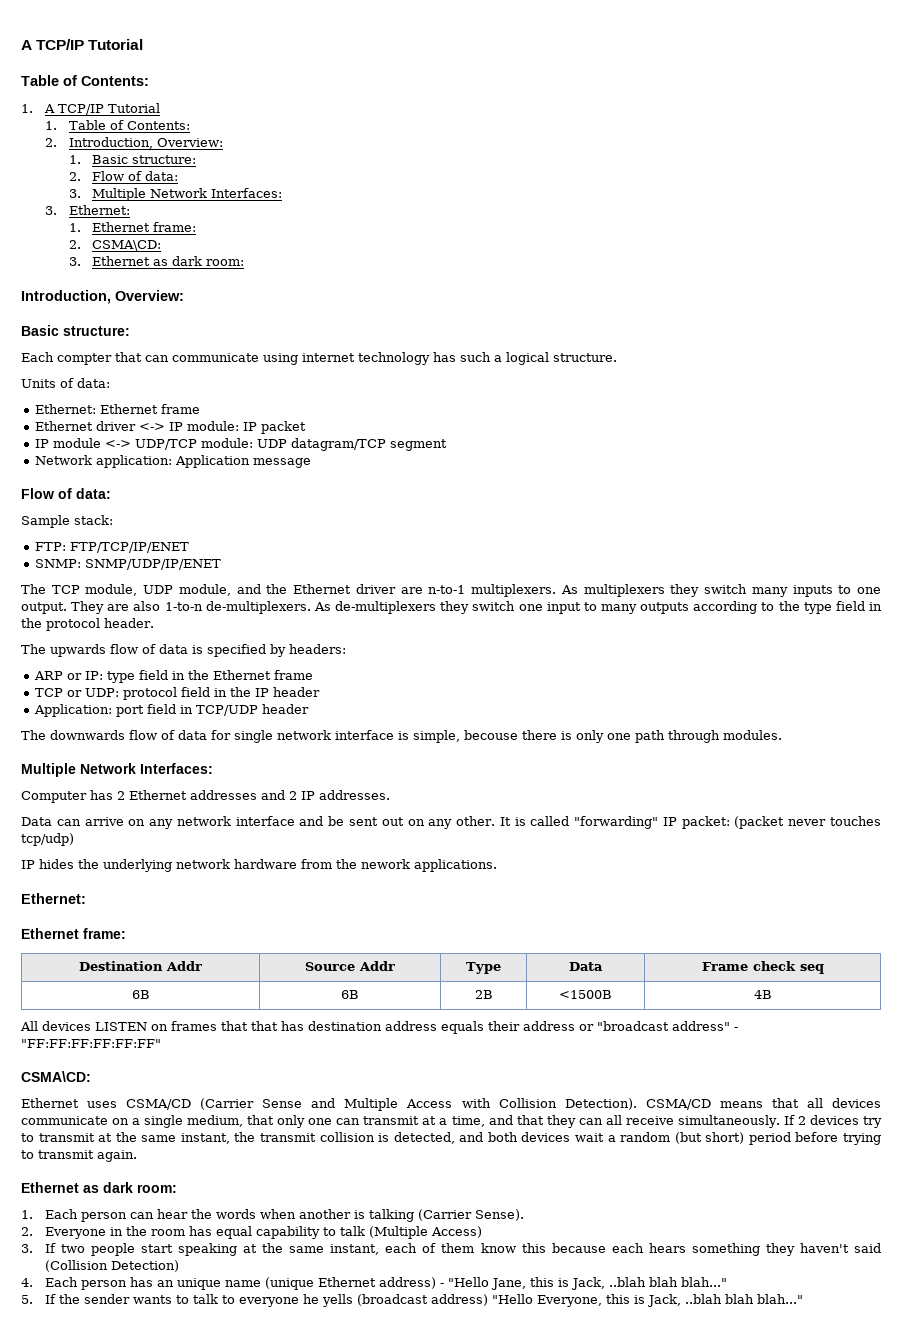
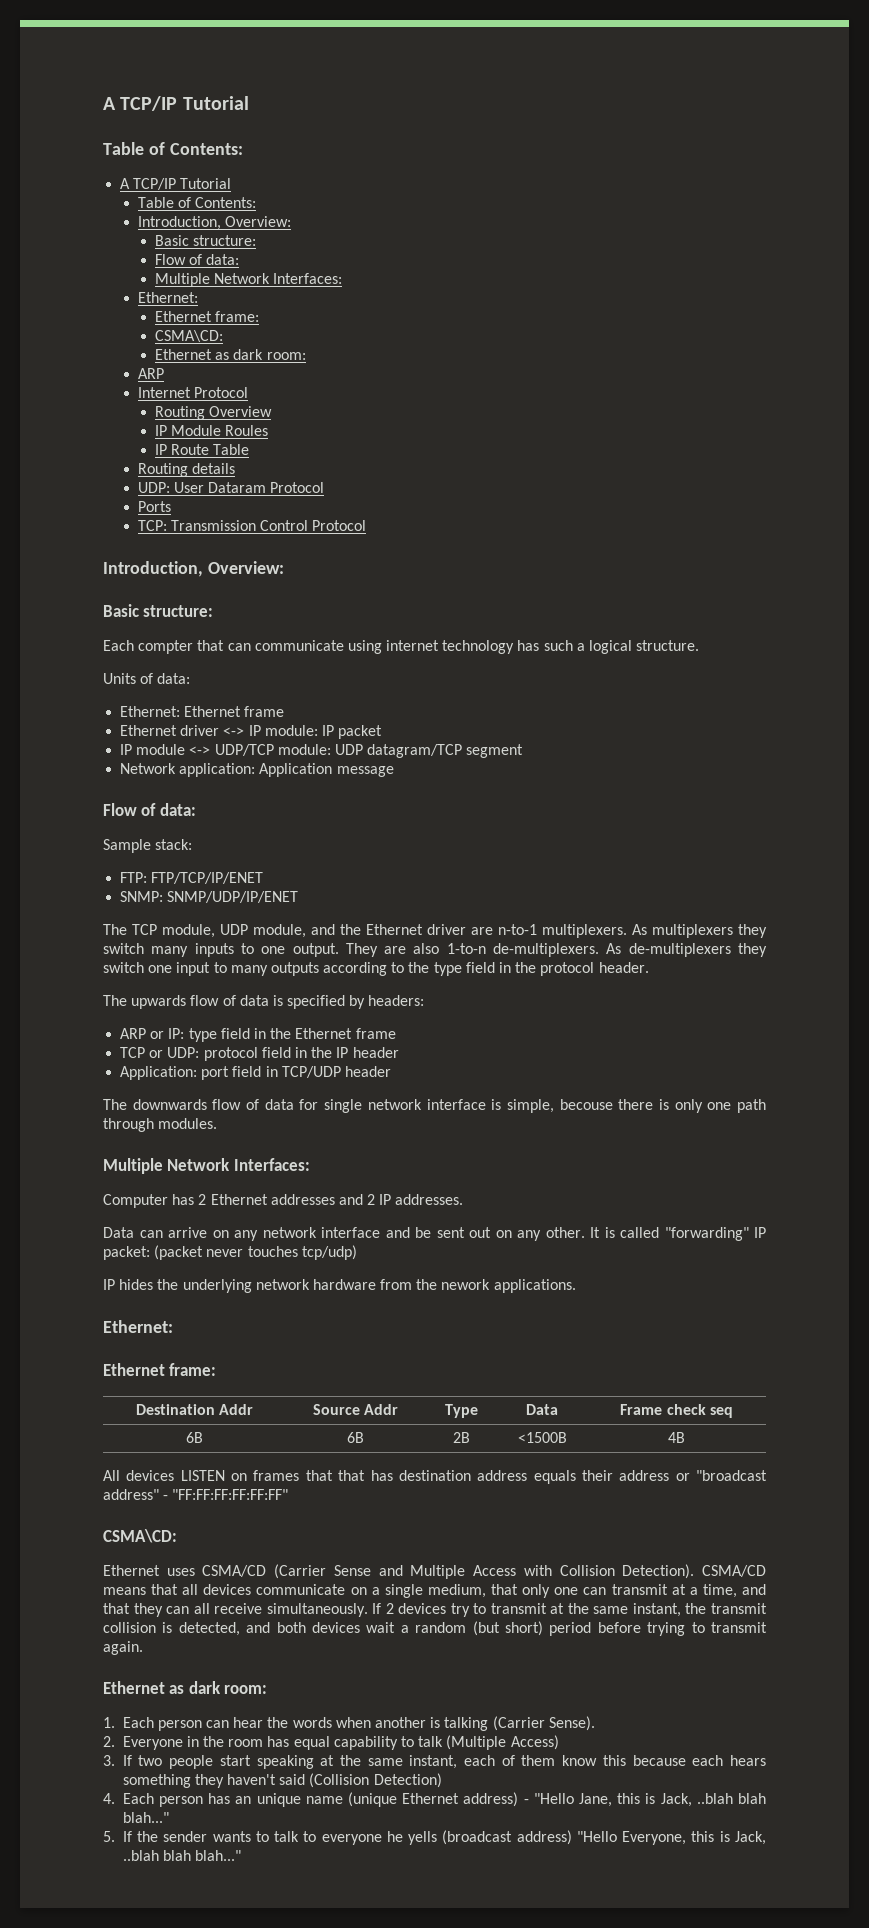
[21,39,144,50] [21,75,149,86] [21,103,160,115] [44,120,190,130] [44,137,223,149] [68,155,197,164] [68,171,179,181] [68,188,283,201] [44,205,130,215] [68,222,197,232] [68,240,162,251] [68,256,245,266] A TCP/IP Tutorial // Table of Contents: // 1. A TCP/IP Tutorial // 1. Table of Contents: // 2. Introduction, Overview: // 1. Basic structure: // 2. Flow of data: // 3. Multiple Network Interfaces: // 3. Ethernet: // 1. Ethernet frame: // 2. CSMA\CD: // 3. Ethernet as dark room: -> [103,96,249,111] [103,142,243,155] [120,178,232,190] [137,197,256,208] [137,216,291,230] [154,235,257,246] [154,254,240,265] [154,273,343,287] [137,292,198,303] [154,311,260,322] [154,330,223,342] [154,349,306,360] [137,368,164,379] [137,387,248,398] [154,406,273,420] [154,425,269,436] [154,444,250,455] [137,463,235,477] [137,482,325,493] [137,501,171,512] [137,520,367,531] A TCP/IP Tutorial // Table of Contents: // A TCP/IP Tutorial // Table of Contents: // Introduction, Overview: // Basic structure: // Flow of data: // Multiple Network Interfaces: // Ethernet: // Ethernet frame: // CSMA\CD: // Ethernet as dark room: // ARP // Internet Protocol // Routing Overview // IP Module Roules // IP Route Table // Routing details // UDP: User Dataram Protocol // Ports // TCP: Transmission Control Protocol

